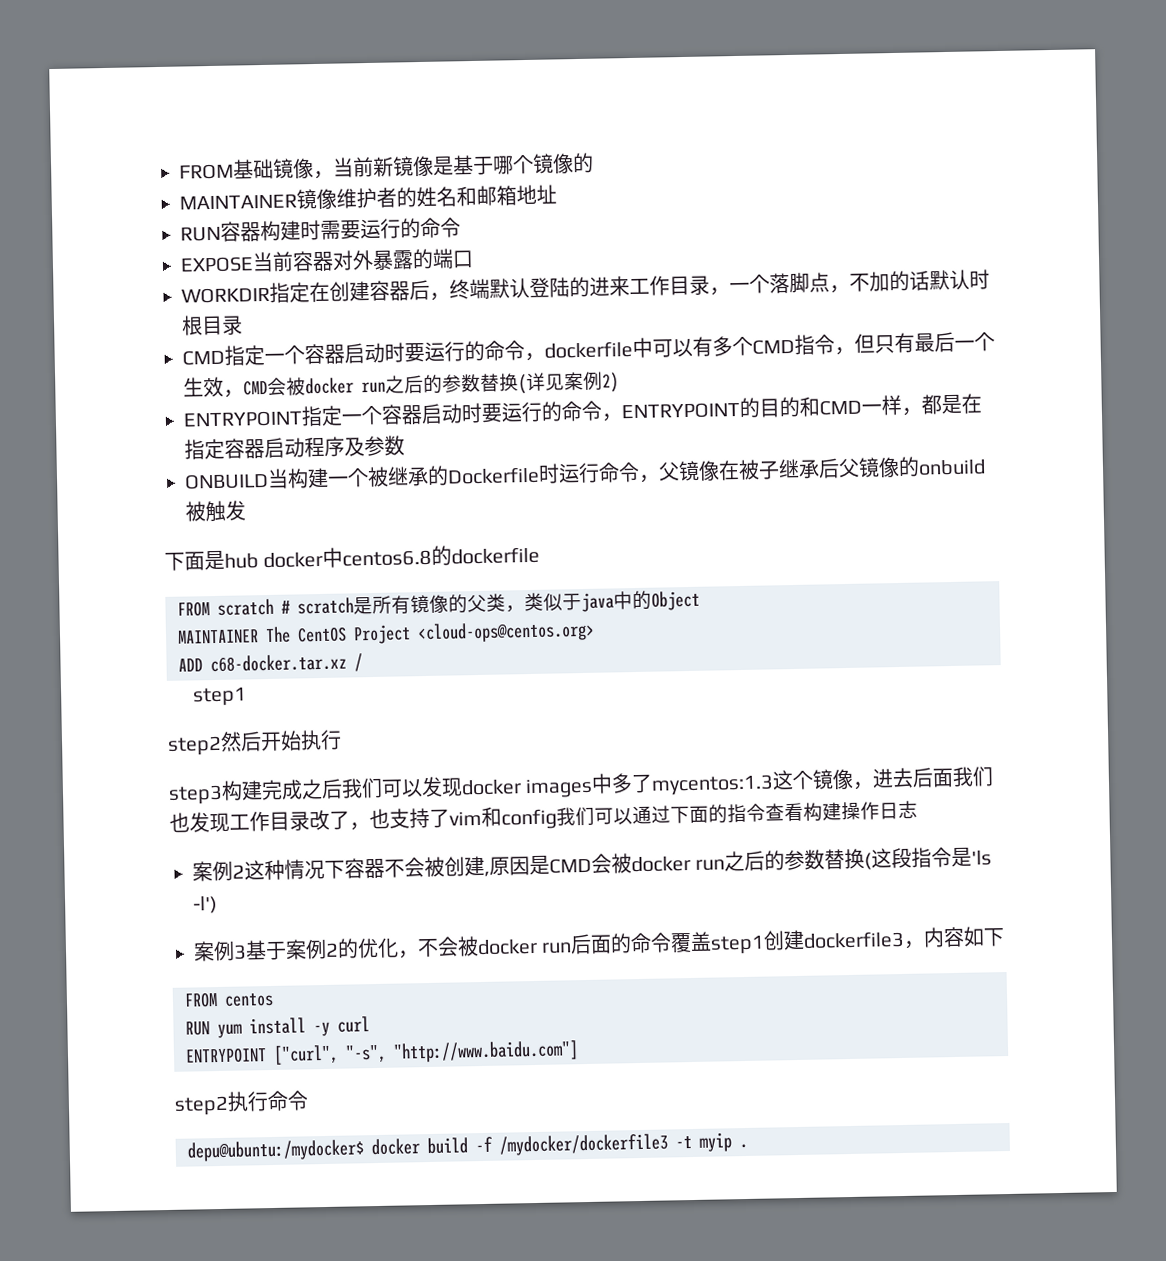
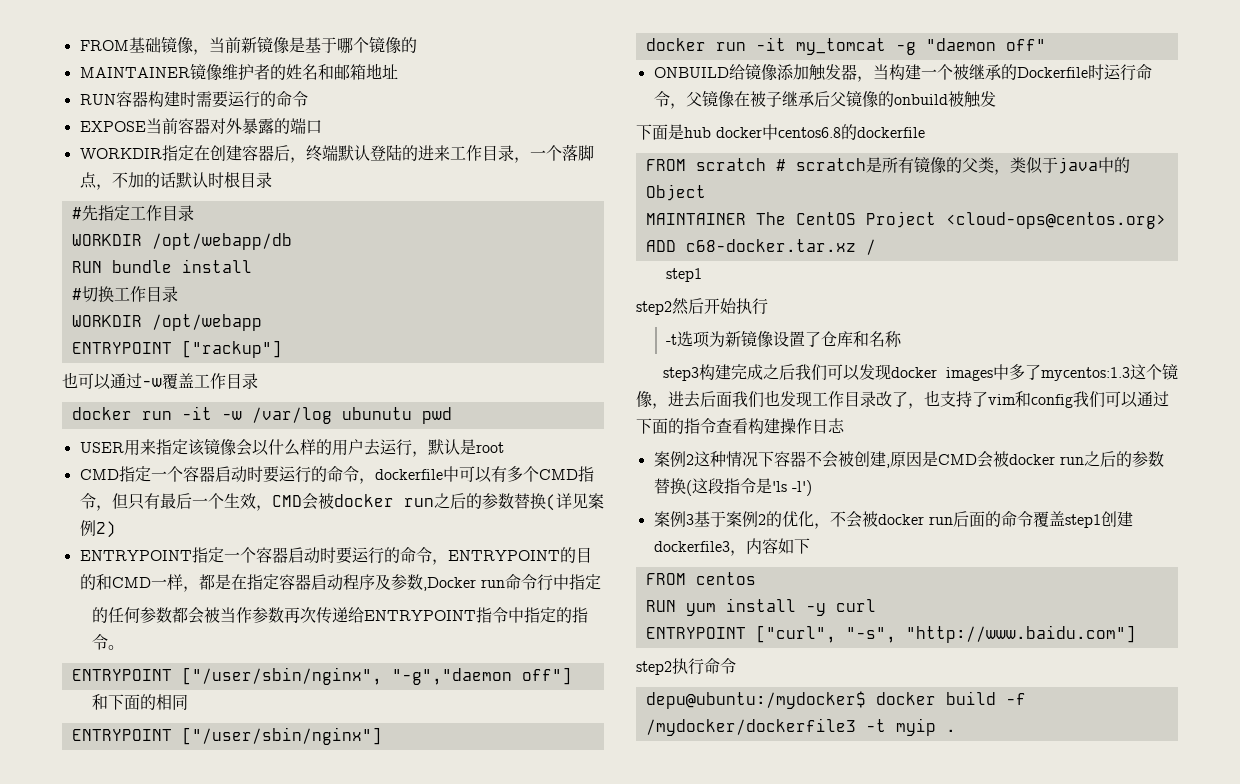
(243, 325) none -> [71,205,194,221] [71,233,292,250] [71,259,252,273] [71,286,178,303] [71,314,262,331] [71,340,282,358] [62,372,258,390] [71,406,452,424] [79,438,504,457] // #先指定工作目录 // WORKDIR /opt/webapp/db // RUN bundle install // #切换工作目录 // WORKDIR /opt/webapp // ENTRYPOINT ["rackup"] // 也可以通过-w覆盖工作目录 // docker run -it -w /var/log ubunutu pwd // USER用来指定该镜像会以什么样的用户去运行，默认是root
[184,472,269,490] // ONBUILD -> [422,574,601,591] [91,607,588,624] [91,634,124,650] [71,667,572,685] [91,694,188,710] [71,727,382,745] [645,37,1046,55] [653,63,873,82] ,Docker run命令行中指定 // 的任何参数都会被当作参数再次传递给ENTRYPOINT指令中指定的指令。 // ENTRYPOINT ["/user/sbin/nginx", "-g","daemon off"] // 和下面的相同 // ENTRYPOINT ["/user/sbin/nginx"] // docker run -it my_tomcat -g "daemon off" // ONBUILD给镜像添加触发器，
(342, 740) none -> [665,330,902,348] // -t选项为新镜像设置了仓库和名称

